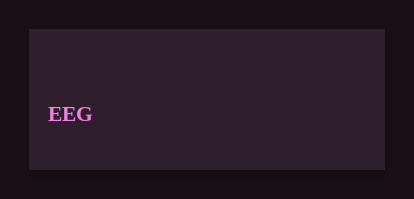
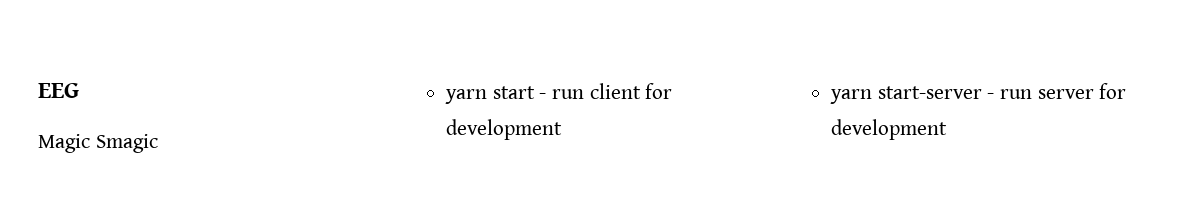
(93, 114) none -> [38,134,158,153] [445,83,673,104] [446,119,563,140] [830,83,1127,104] [831,119,948,140] // Magic Smagic // yarn start - run client for development // yarn start-server - run server for development

